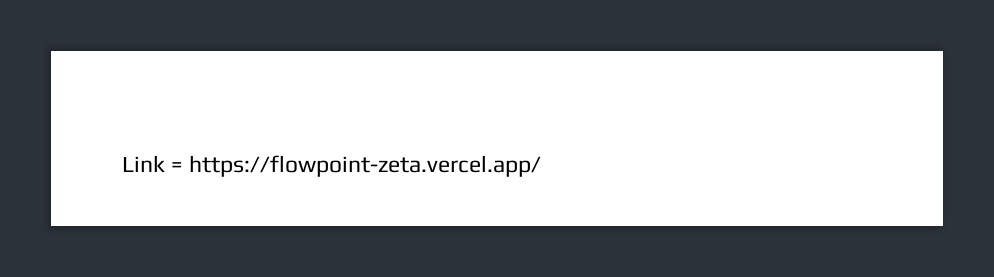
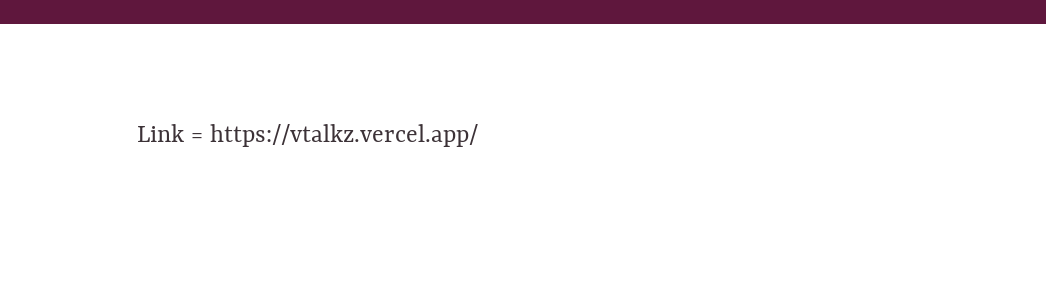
[189,155,542,177] https://flowpoint-zeta.vercel.app/ -> [210,124,479,147] https://vtalkz.vercel.app/

